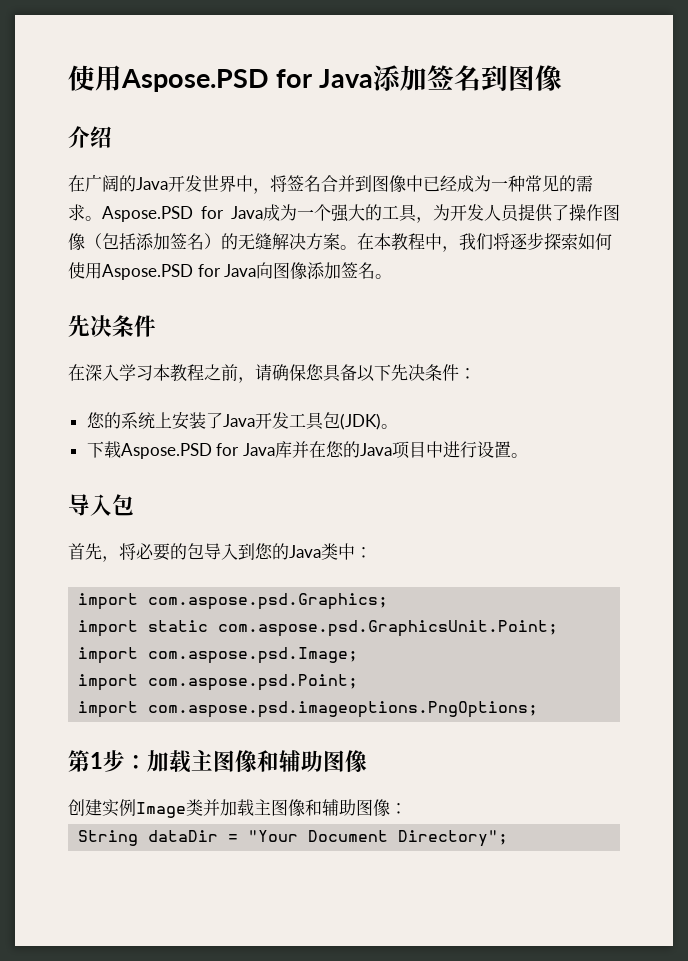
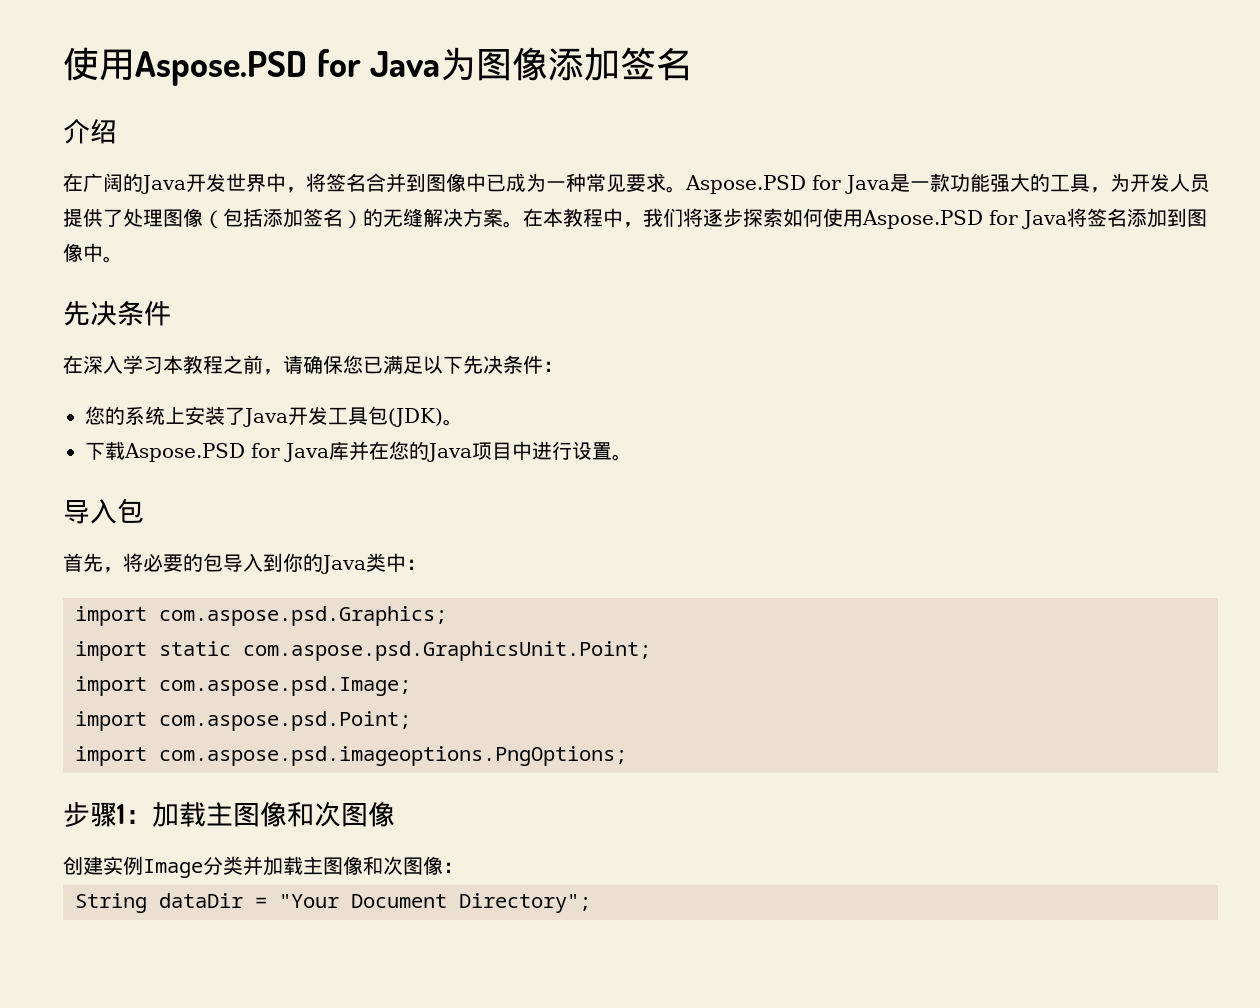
[68,65,563,92] 使用Aspose.PSD for Java添加签名到图像 -> [63,47,693,86] 使用Aspose.PSD for Java为图像添加签名
[440,175,457,191] 经 -> (506, 183) none
[559,175,593,192] 的需 -> [626,174,646,192] 要
[263,204,332,221] 成为一个 -> [890,173,990,192] 是一款功能
[569,204,603,221] 操作 -> [123,208,163,227] 处理
[256,262,376,280] 向图像添加签名 -> [1067,208,1207,228] [63,243,103,262] 将签名添加到图像中
[323,364,357,382] 具备 -> [363,355,423,374] 已满足
[255,543,273,559] 您 -> [283,553,303,572] 你
[68,750,125,772] 第1步 -> [63,802,125,827] 步骤1
[279,750,323,772] 辅助 -> [314,801,341,827] 次
(186, 810) none -> [203,856,223,875] 分
[322,799,356,816] 辅助 -> [383,856,403,875] 次

